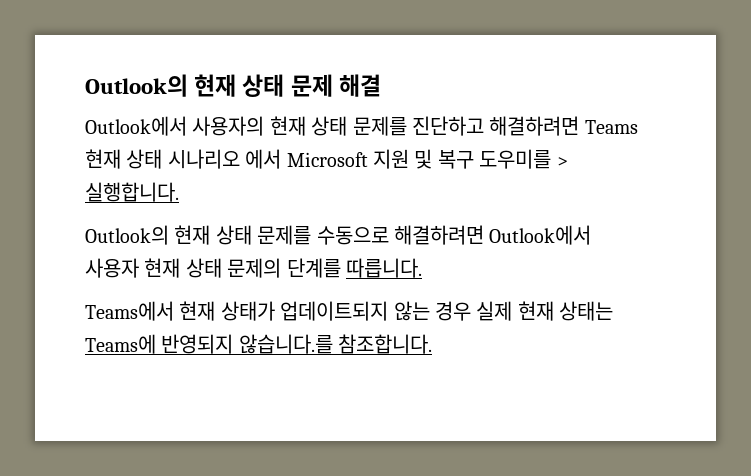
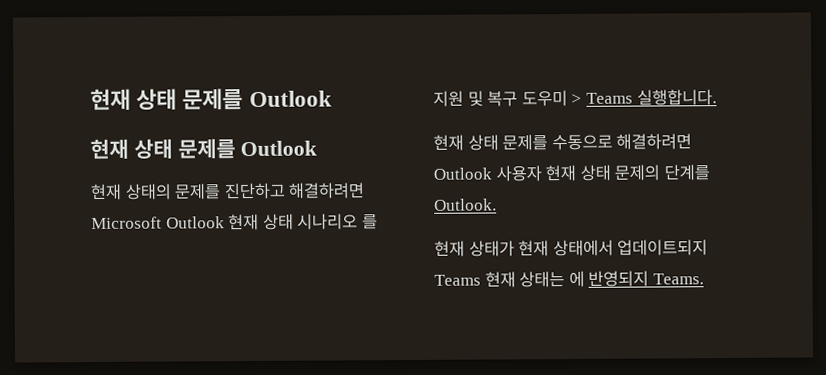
[85,74,381,97] [85,116,638,136] Outlook의 현재 상태 문제 해결 // Outlook에서 사용자의 현재 상태 문제를 진단하고 해결하려면 Teams -> [90,88,332,112] [90,138,318,160] [90,182,366,201] [91,216,225,230] 현재 상태 문제를 Outlook // 현재 상태 문제를 Outlook // 현재 상태의 문제를 진단하고 해결하려면 Microsoft Outlook
[245,149,368,169] 에서 Microsoft -> [361,214,378,230] 를
[479,149,568,169] 도우미를 > -> [521,90,633,107] 도우미 > Teams
[85,225,169,245] Outlook의 -> (717, 97) none
[489,225,592,245] Outlook에서 -> [433,167,492,180] Outlook
[346,258,422,278] [85,301,614,321] [85,334,433,354] 따릅니다. // Teams에서 현재 상태가 업데이트되지 않는 경우 실제 현재 상태는 Teams에 반영되지 않습니다.를 참조합니다. -> [434,198,497,211] [434,239,709,257] [434,270,704,288] Outlook. // 현재 상태가 현재 상태에서 업데이트되지 Teams 현재 상태는 에 반영되지 Teams.

